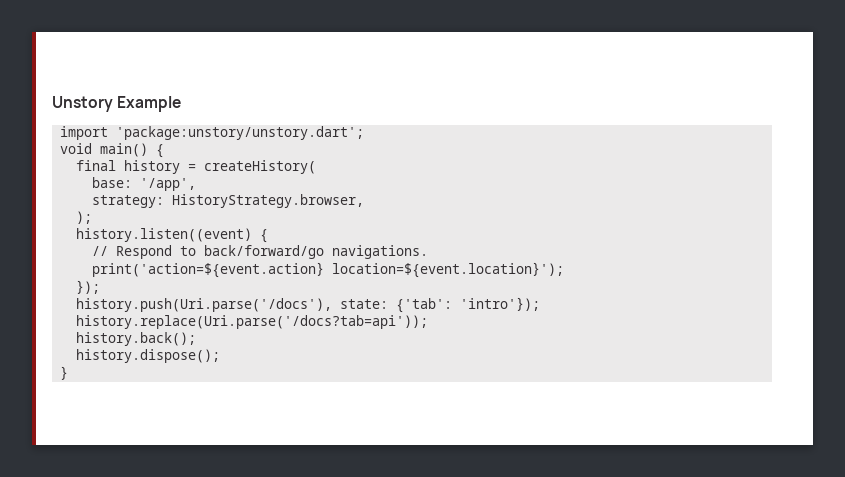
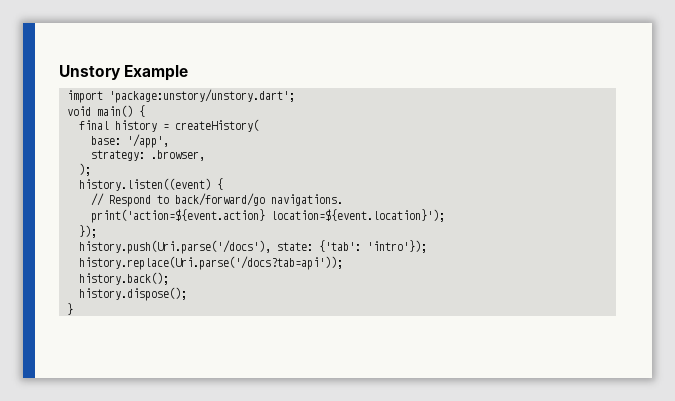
[172,194,365,208] HistoryStrategy.browser, -> [150,150,205,161] .browser,

